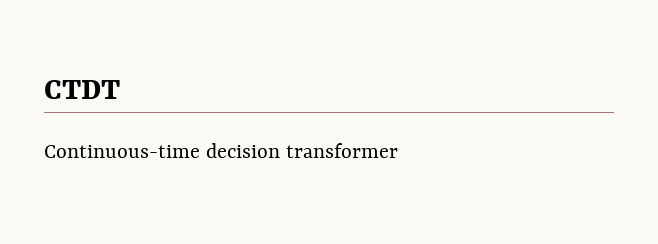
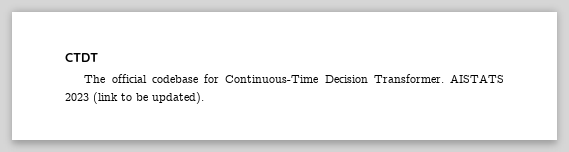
[44,143,399,158] Continuous-time decision transformer -> [84,74,504,83] [65,92,204,104] The official codebase for Continuous-Time Decision Transformer. AISTATS 2023 (link to be updated).

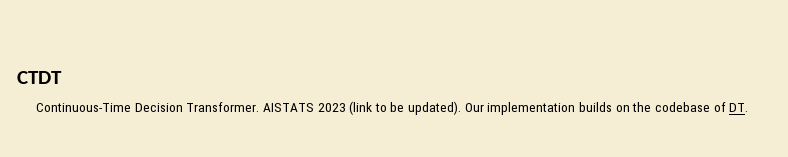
[84,74,220,83] The official codebase for -> (62, 77) none
(204, 98) none -> [464,102,749,115] Our implementation builds on the codebase of DT.

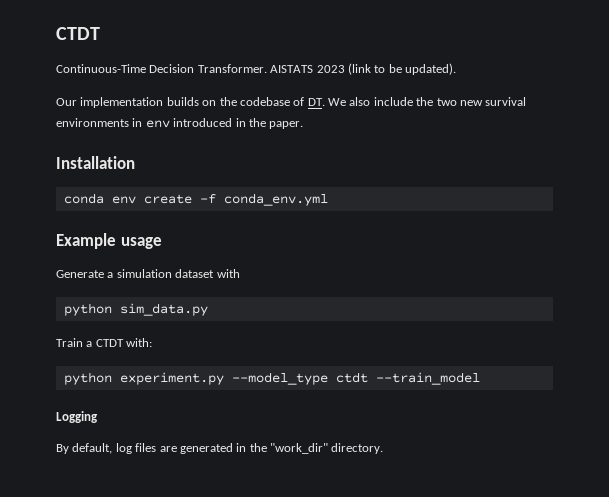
(462, 108) none -> (456, 69) //
(749, 107) none -> [328,97,527,106] [56,118,304,129] [56,156,135,169] [63,193,328,206] [56,233,162,249] [56,269,240,278] [63,303,208,316] [56,338,153,347] [63,372,480,385] [56,411,98,423] [56,443,384,454] We also include the two new survival environments in env introduced in the paper. // Installation // conda env create -f conda_env.yml // Example usage // Generate a simulation dataset with // python sim_data.py // Train a CTDT with: // python experiment.py --model_type ctdt --train_model // Logging // By default, log files are generated in the "work_dir" directory.

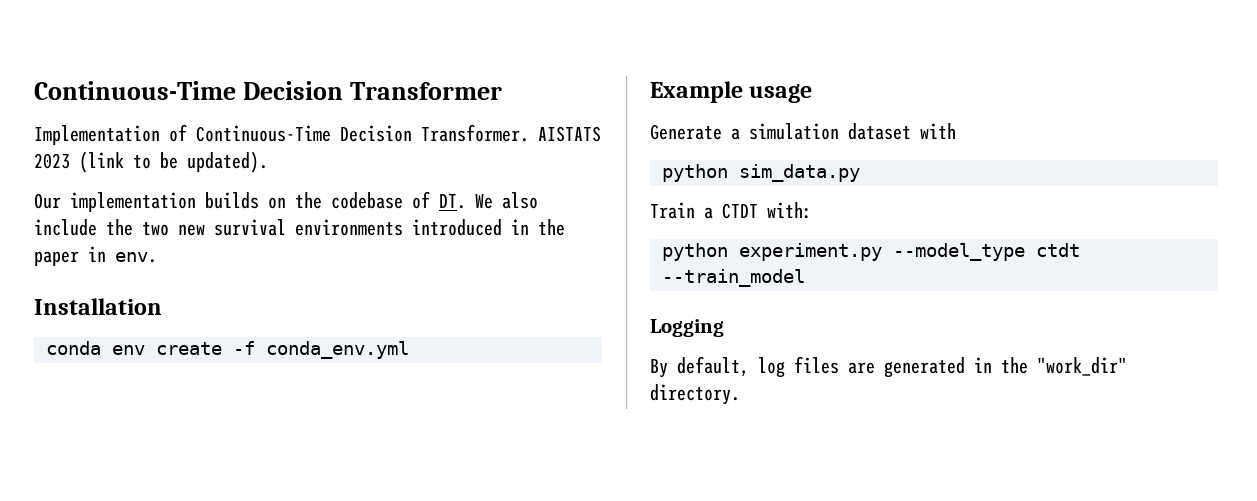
[56,27,100,40] CTDT // -> [34,81,503,100] [34,124,187,145] Continuous-Time Decision Transformer // Implementation of
[132,118,170,128] in env -> (403, 227) none
[269,121,304,129] paper. -> [34,246,157,266] paper in env.

